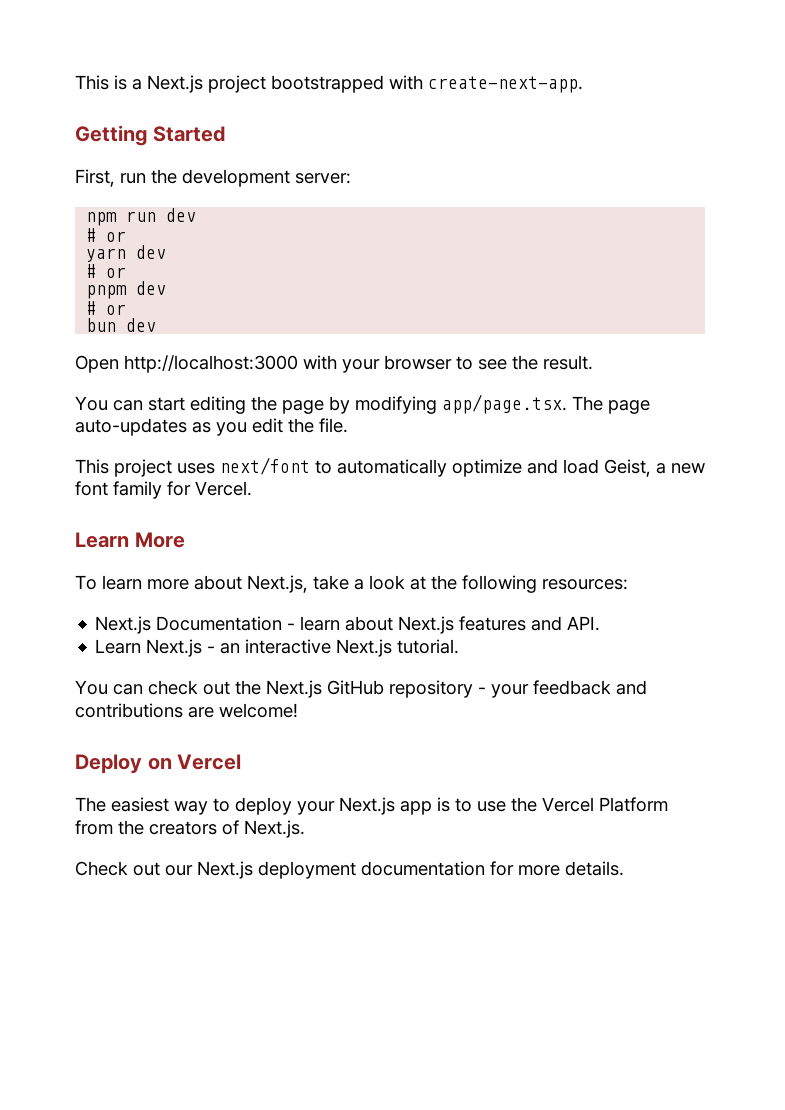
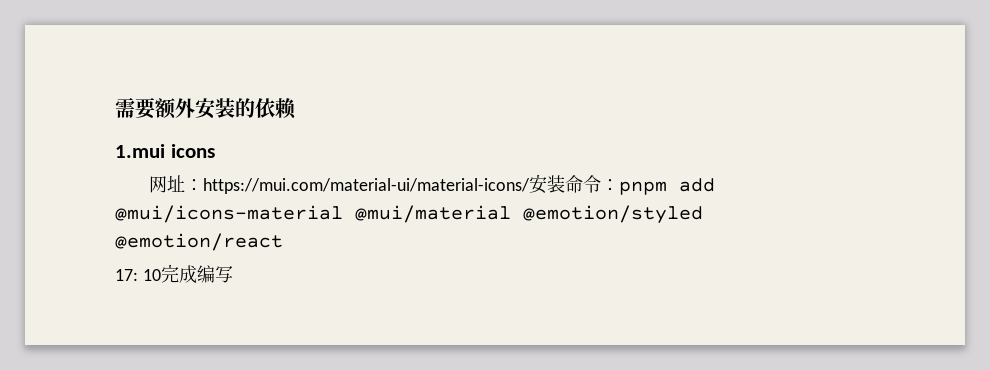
[75,75,583,93] [75,125,226,146] [75,169,351,187] [86,208,197,226] [86,228,127,242] [86,245,167,262] [86,264,127,278] [86,281,167,299] [86,301,127,315] [86,318,157,332] [75,355,593,373] [75,394,650,414] [75,418,348,436] [75,457,705,477] [75,481,252,499] [75,532,185,548] [75,575,628,593] [95,616,601,634] [95,639,460,657] [75,680,647,698] [75,703,298,718] [75,754,242,774] [75,797,668,815] [75,820,305,838] [75,861,624,879] This is a Next.js project bootstrapped with create-next-app. // Getting Started // First, run the development server: // npm run dev // # or // yarn dev // # or // pnpm dev // # or // bun dev // Open http://localhost:3000 with your browser to see the result. // You can start editing the page by modifying app/page.tsx. The page auto-updates as you edit the file. // This project uses next/font to automatically optimize and load Geist, a new font family for Vercel. // Learn More // To learn more about Next.js, take a look at the following resources: // Next.js Documentation - learn about Next.js features and API. // Learn Next.js - an interactive Next.js tutorial. // You can check out the Next.js GitHub repository - your feedback and contributions are welcome! // Deploy on Vercel // The easiest way to deploy your Next.js app is to use the Vercel Platform from the creators of Next.js. // Check out our Next.js deployment documentation for more details. -> [115,97,296,119] [115,144,215,158] [148,174,715,195] [115,205,703,224] [115,233,283,251] [115,264,233,283] 需要额外安装的依赖 // 1.mui icons // 网址：https://mui.com/material-ui/material-icons/安装命令：pnpm add @mui/icons-material @mui/material @emotion/styled @emotion/react // 17: 10完成编写

